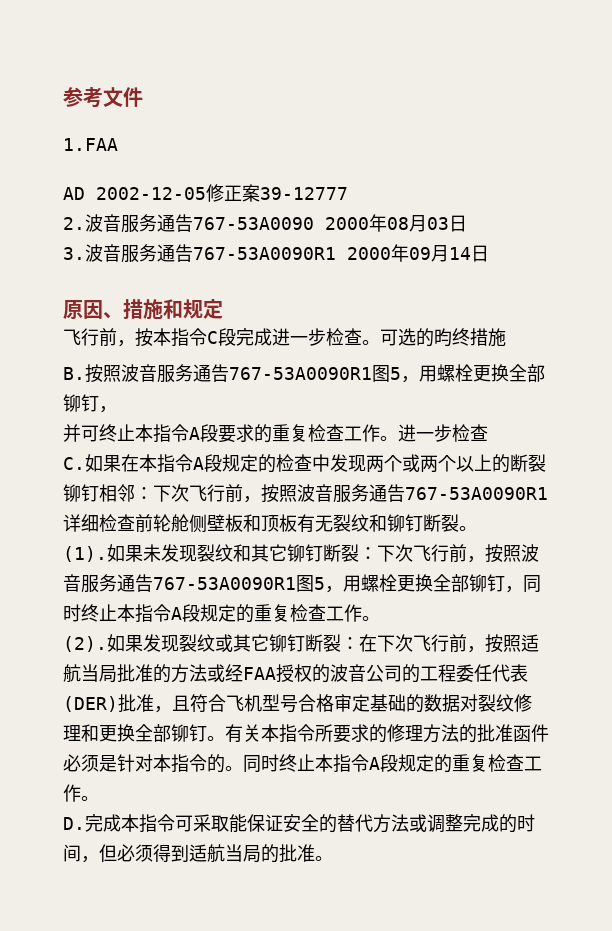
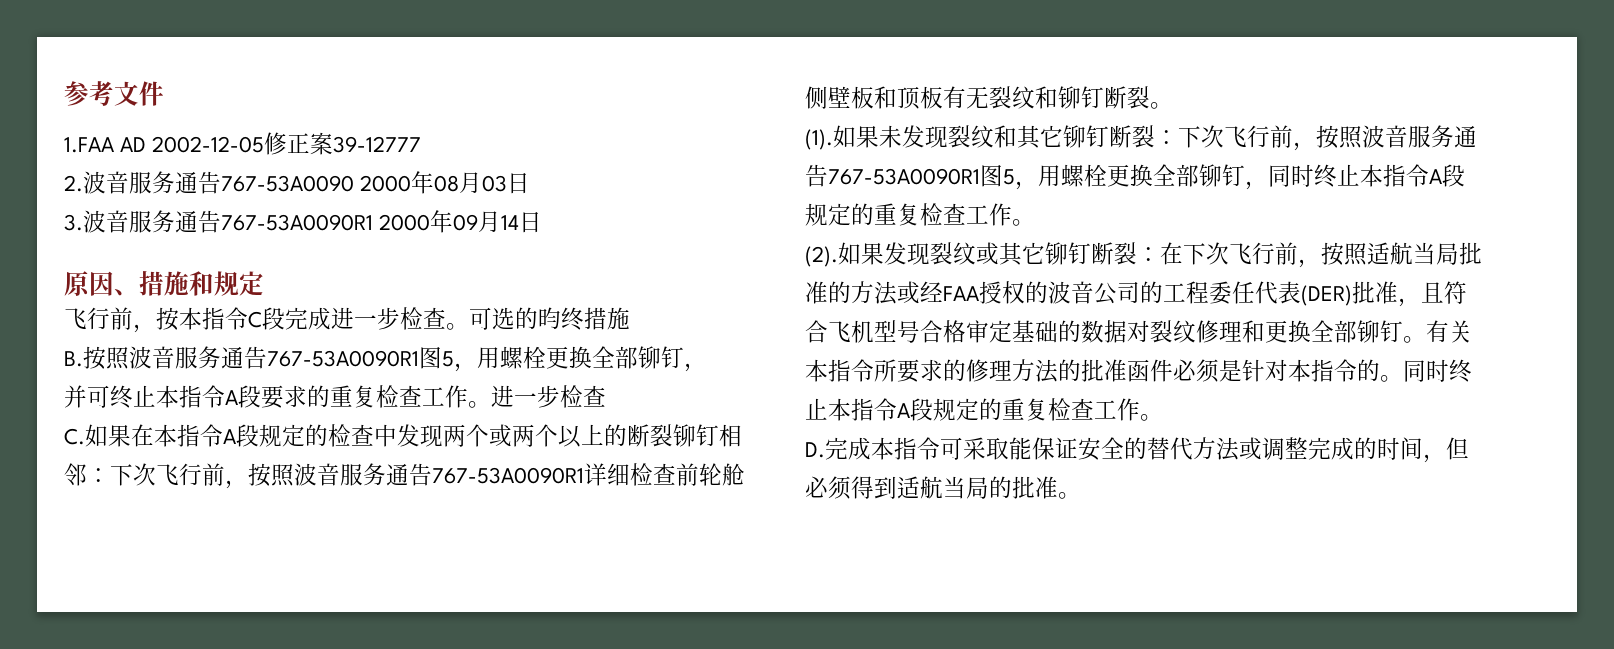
(118, 144) // -> (114, 145) none

